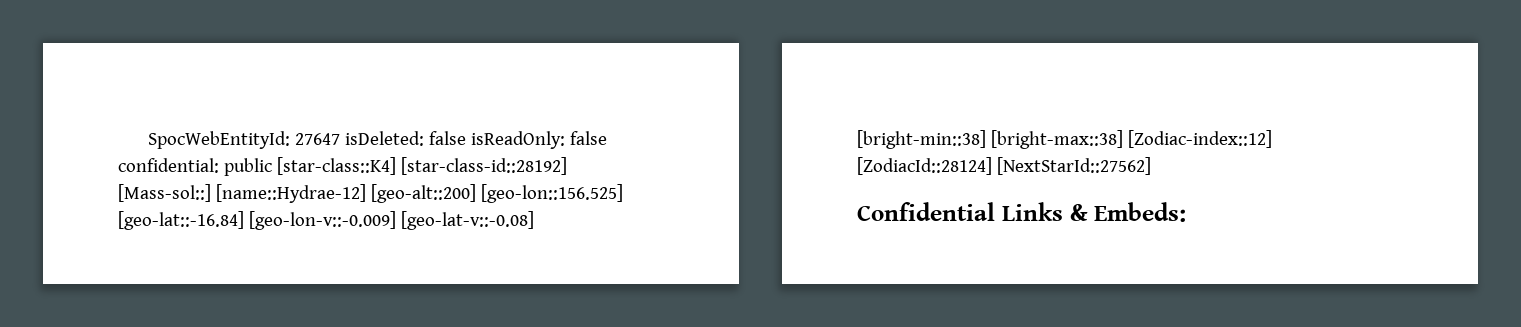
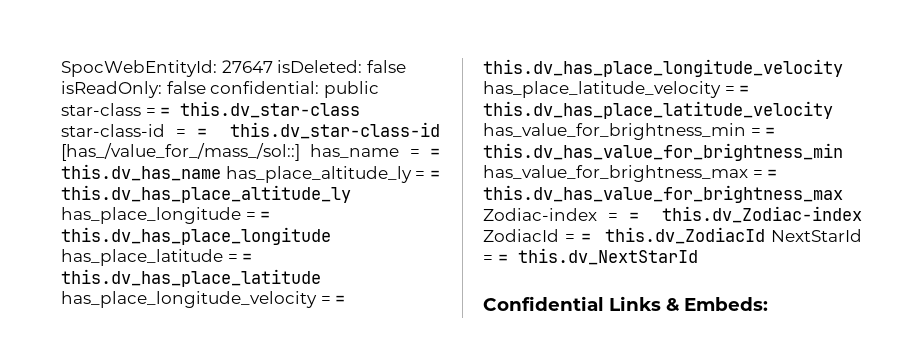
[276,157,567,175] [118,184,623,203] [118,211,534,230] [857,130,1272,149] [857,157,1151,175] [star-class::K4] [star-class-id::28192] [Mass-sol::] [name::Hydrae-12] [geo-alt::200] [geo-lon::156.525] [geo-lat::-16.84] [geo-lon-v::-0.009] [geo-lat-v::-0.08] [bright-min::38] [bright-max::38] [Zodiac-index::12] [ZodiacId::28124] [NextStarId::27562] -> [61,101,361,118] [61,122,440,139] [61,143,440,161] [61,164,441,183] [61,185,351,203] [61,207,271,224] [61,227,331,245] [61,249,253,266] [61,269,321,287] [61,291,346,308] [483,59,843,77] [483,81,750,98] [483,101,833,119] [483,123,776,140] [483,143,843,161] [483,165,778,182] [483,185,843,203] [483,206,862,223] [483,227,862,244] [483,248,698,265] star-class = = this.dv_star-class star-class-id = = this.dv_star-class-id [has_/value_for_/mass_/sol::] has_name = = this.dv_has_name has_place_altitude_ly = = this.dv_has_place_altitude_ly has_place_longitude = = this.dv_has_place_longitude has_place_latitude = = this.dv_has_place_latitude has_place_longitude_velocity = = this.dv_has_place_longitude_velocity has_place_latitude_velocity = = this.dv_has_place_latitude_velocity has_value_for_brightness_min = = this.dv_has_value_for_brightness_min has_value_for_brightness_max = = this.dv_has_value_for_brightness_max Zodiac-index = = this.dv_Zodiac-index ZodiacId = = this.dv_ZodiacId NextStarId = = this.dv_NextStarId

